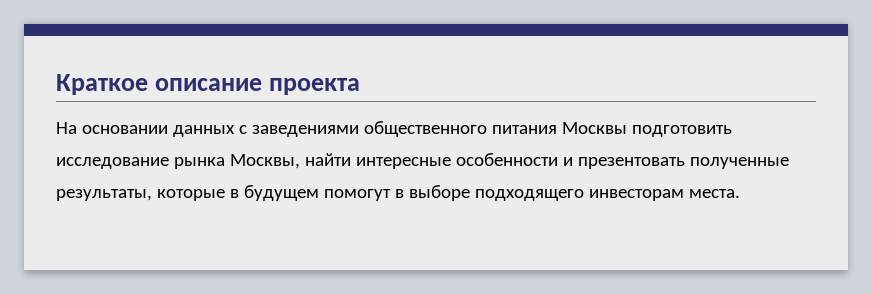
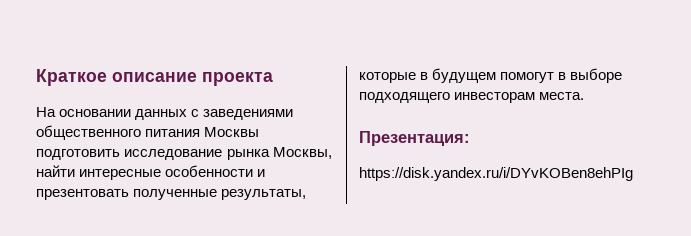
(740, 193) none -> [359,131,470,146] [359,167,633,181] // Презентация: // https://disk.yandex.ru/i/DYvKOBen8ehPIg

